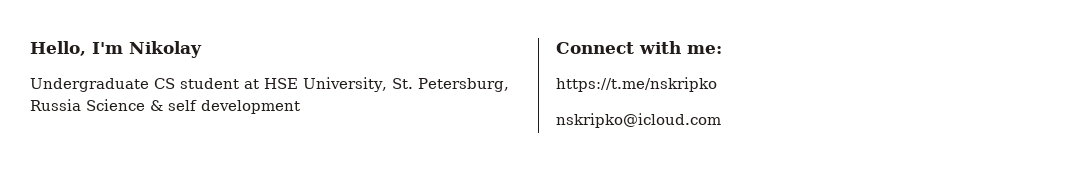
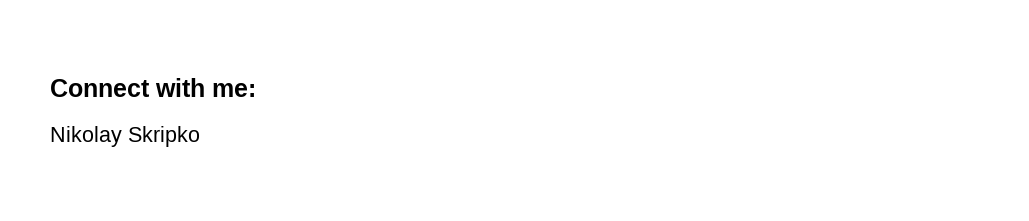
[30,41,202,58] [30,77,509,92] [30,99,300,114] Hello, I'm Nikolay // Undergraduate CS student at HSE University, St. Petersburg, Russia Science & self development // -> (50, 88) none
[556,77,717,92] [556,113,721,128] https://t.me/nskripko // nskripko@icloud.com -> [50,126,200,147] Nikolay Skripko

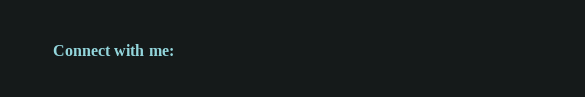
[50,126,200,147] // Nikolay Skripko -> (174, 52) none

